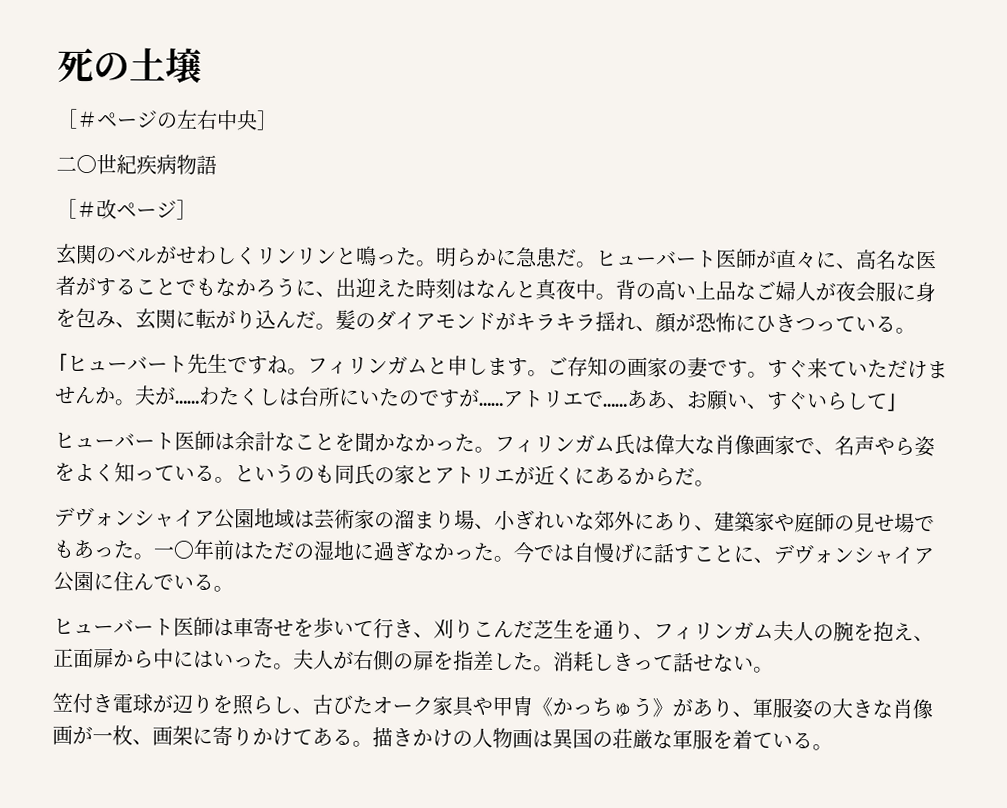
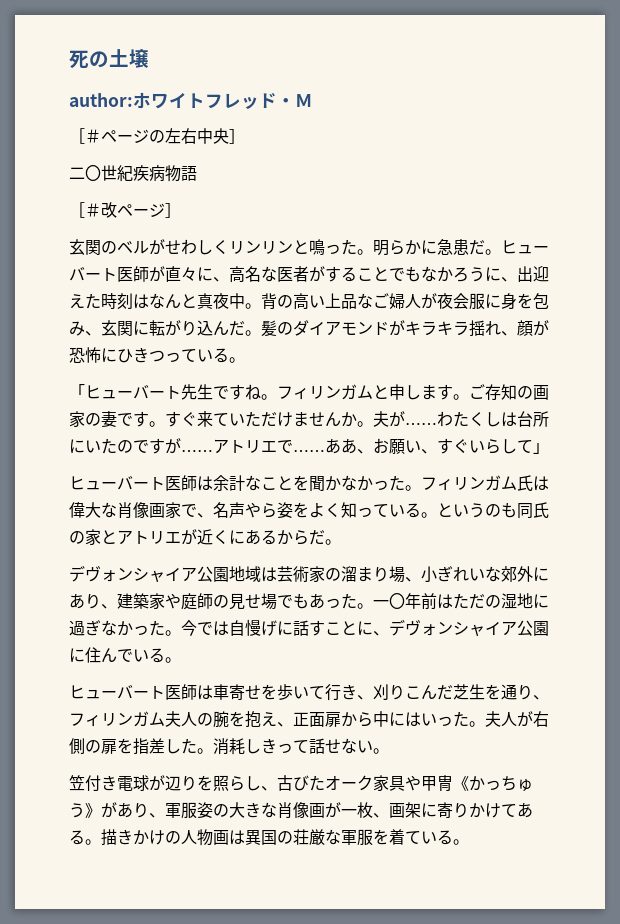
(202, 65) none -> [69,92,313,109] // author:ホワイトフレッド・Ｍ

